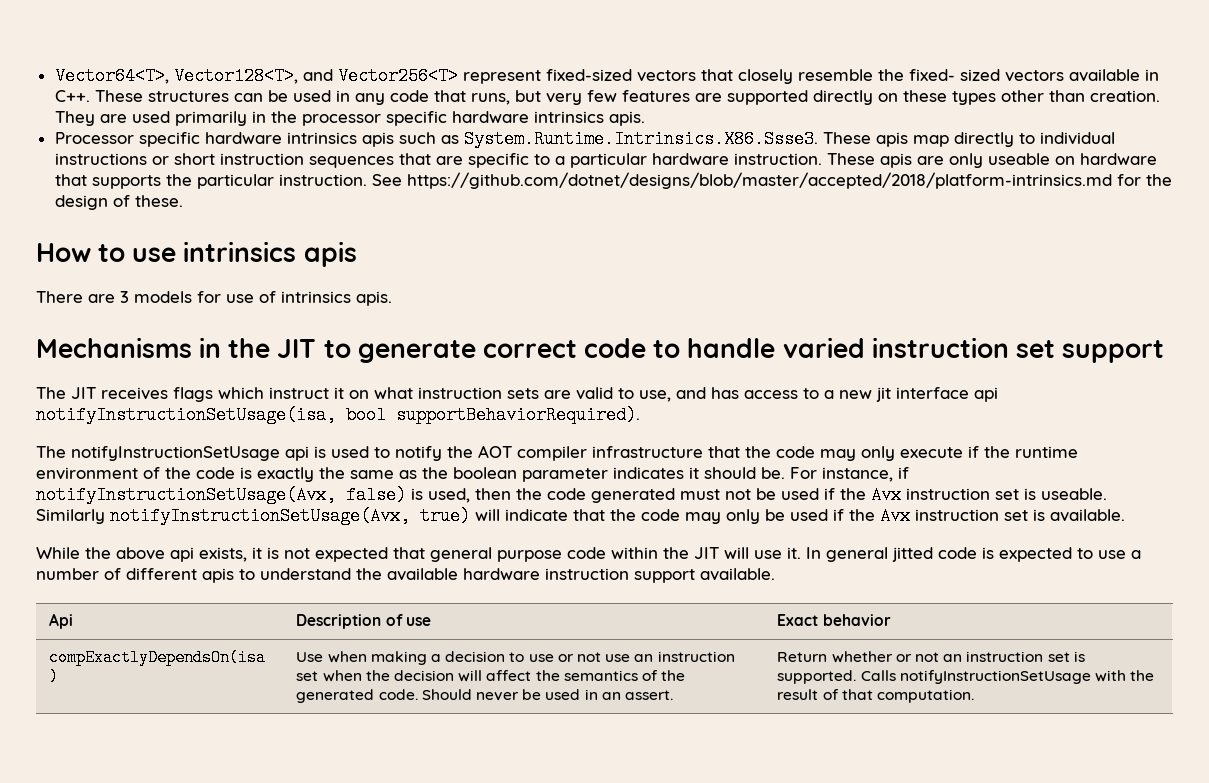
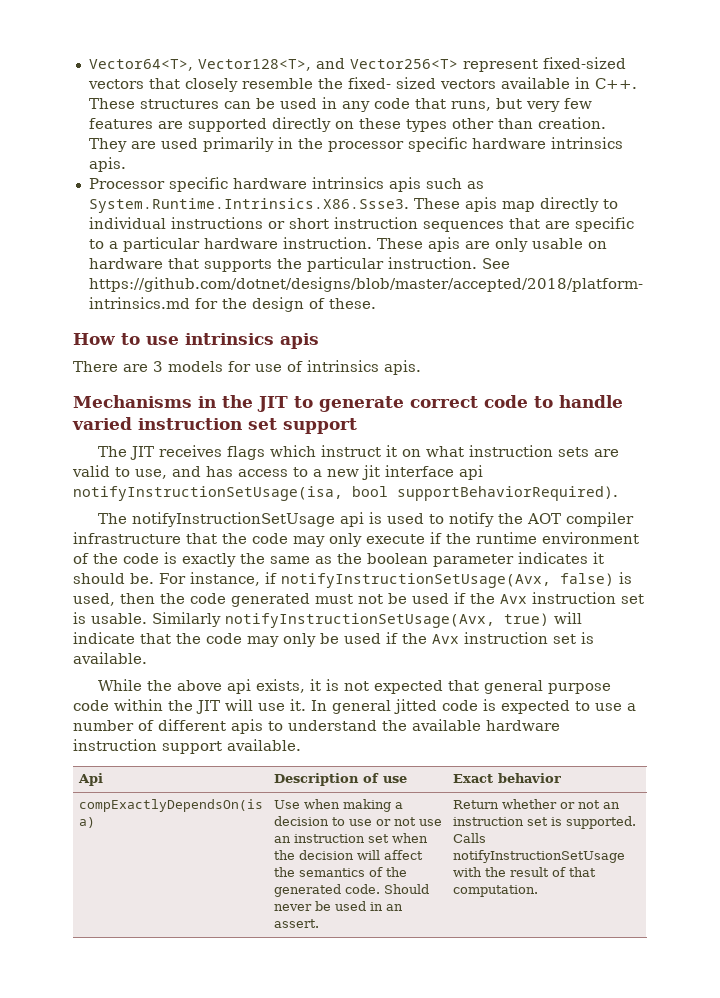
[987,153,1050,165] useable -> [531,238,583,249] usable
[1041,488,1107,500] useable. -> [91,613,147,624] usable.

